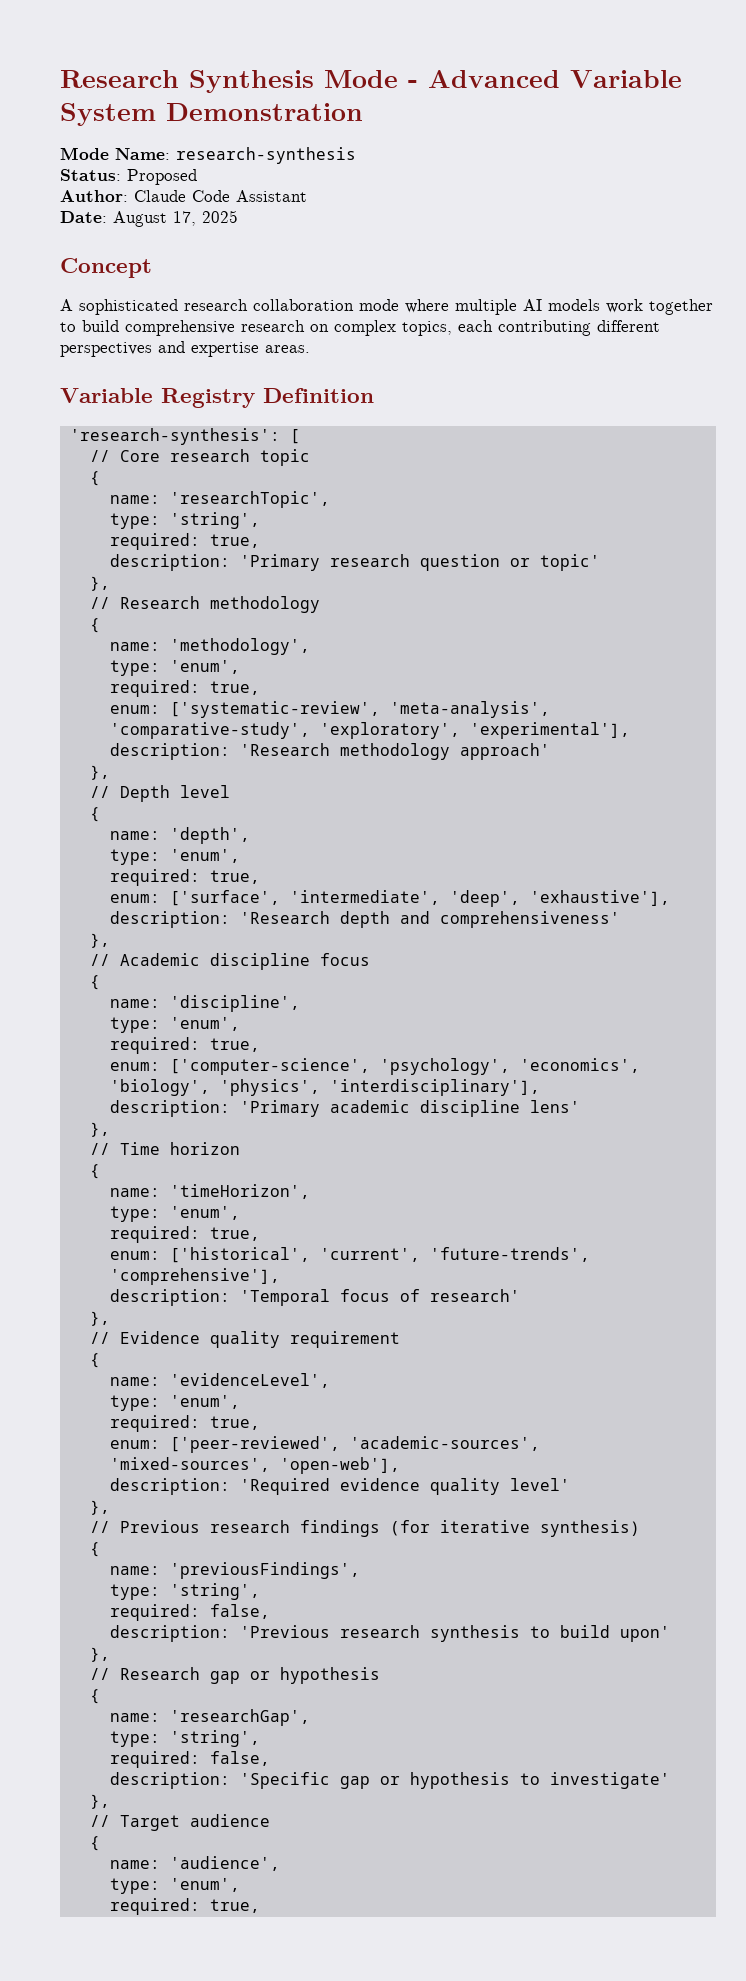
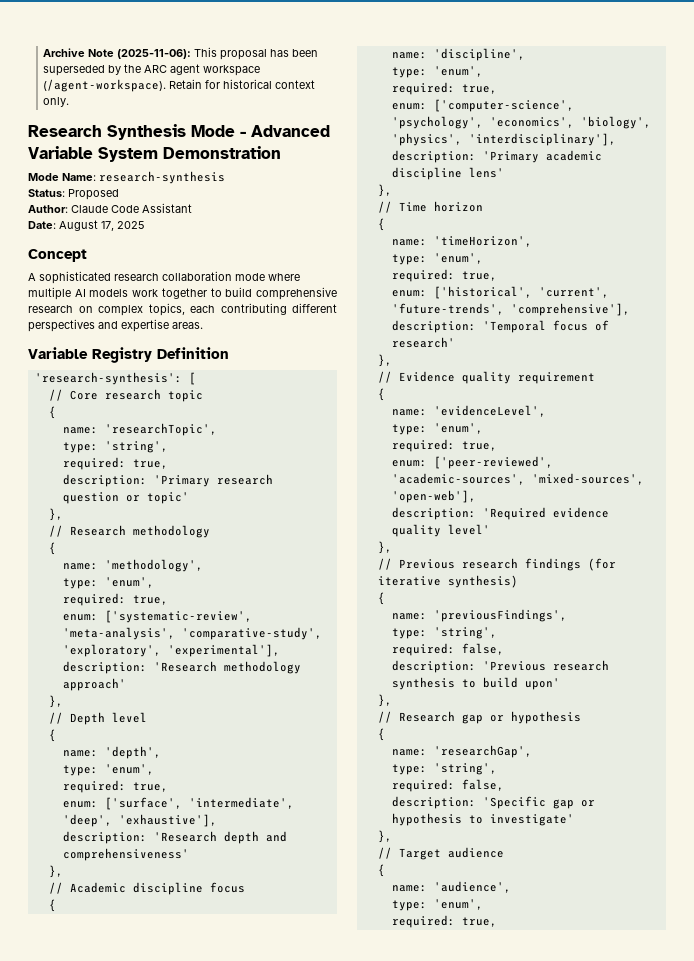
(60, 79) none -> [43,47,319,60] [43,64,261,76] [43,79,316,92] [43,97,70,107] Archive Note (2025-11-06): This proposal has been superseded by the ARC agent workspace (/agent-workspace). Retain for historical context only. //

